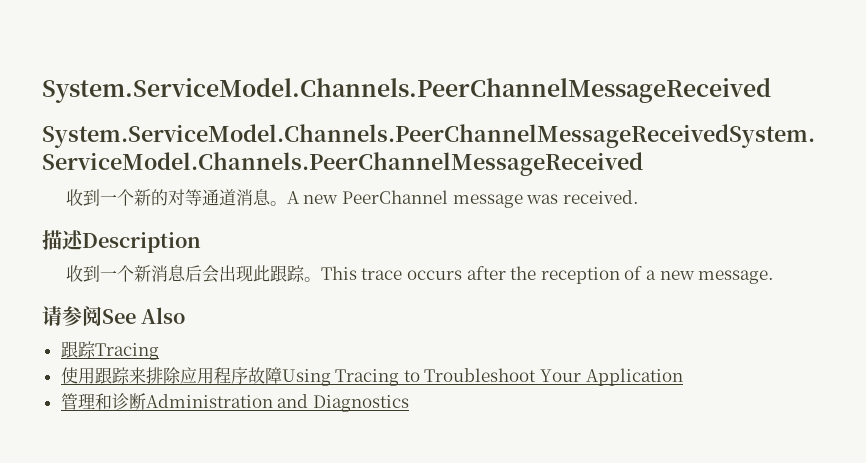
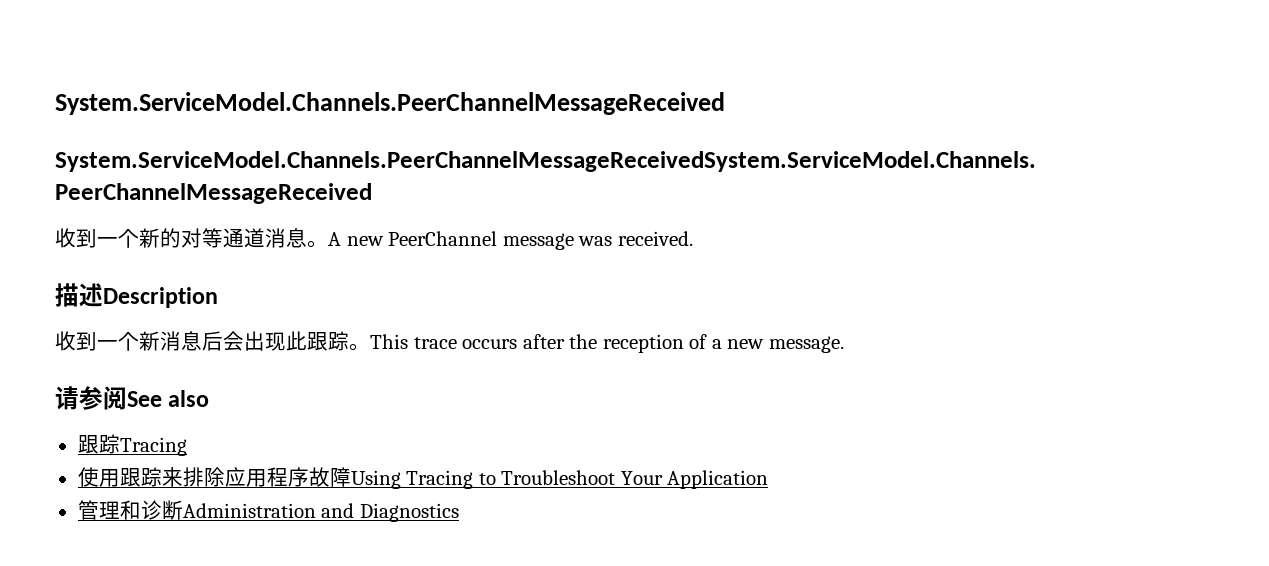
[141,307,186,324] Also -> [168,390,210,407] also

